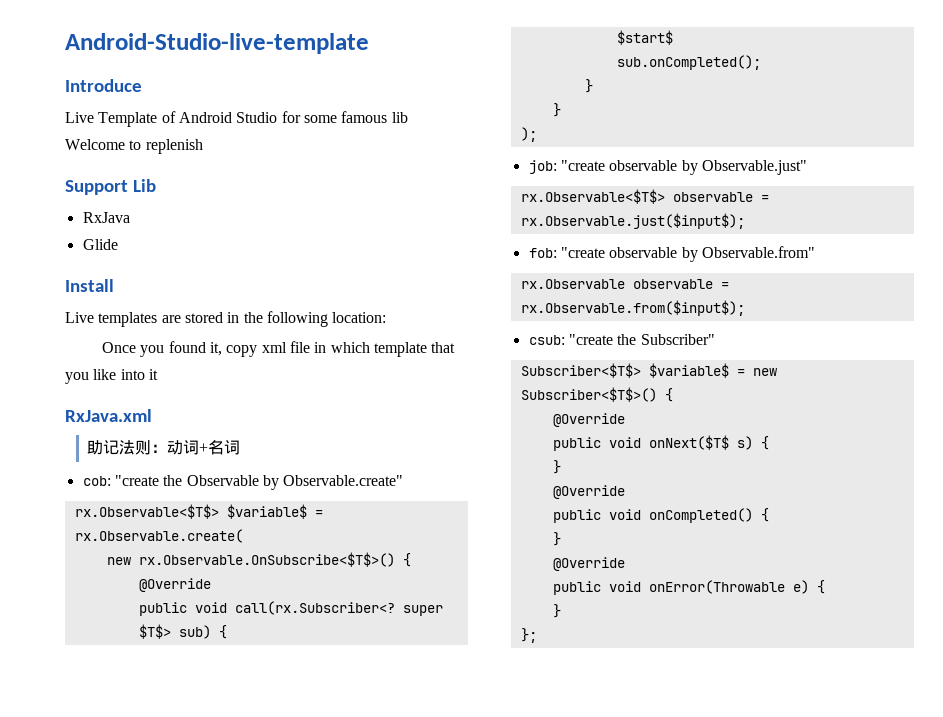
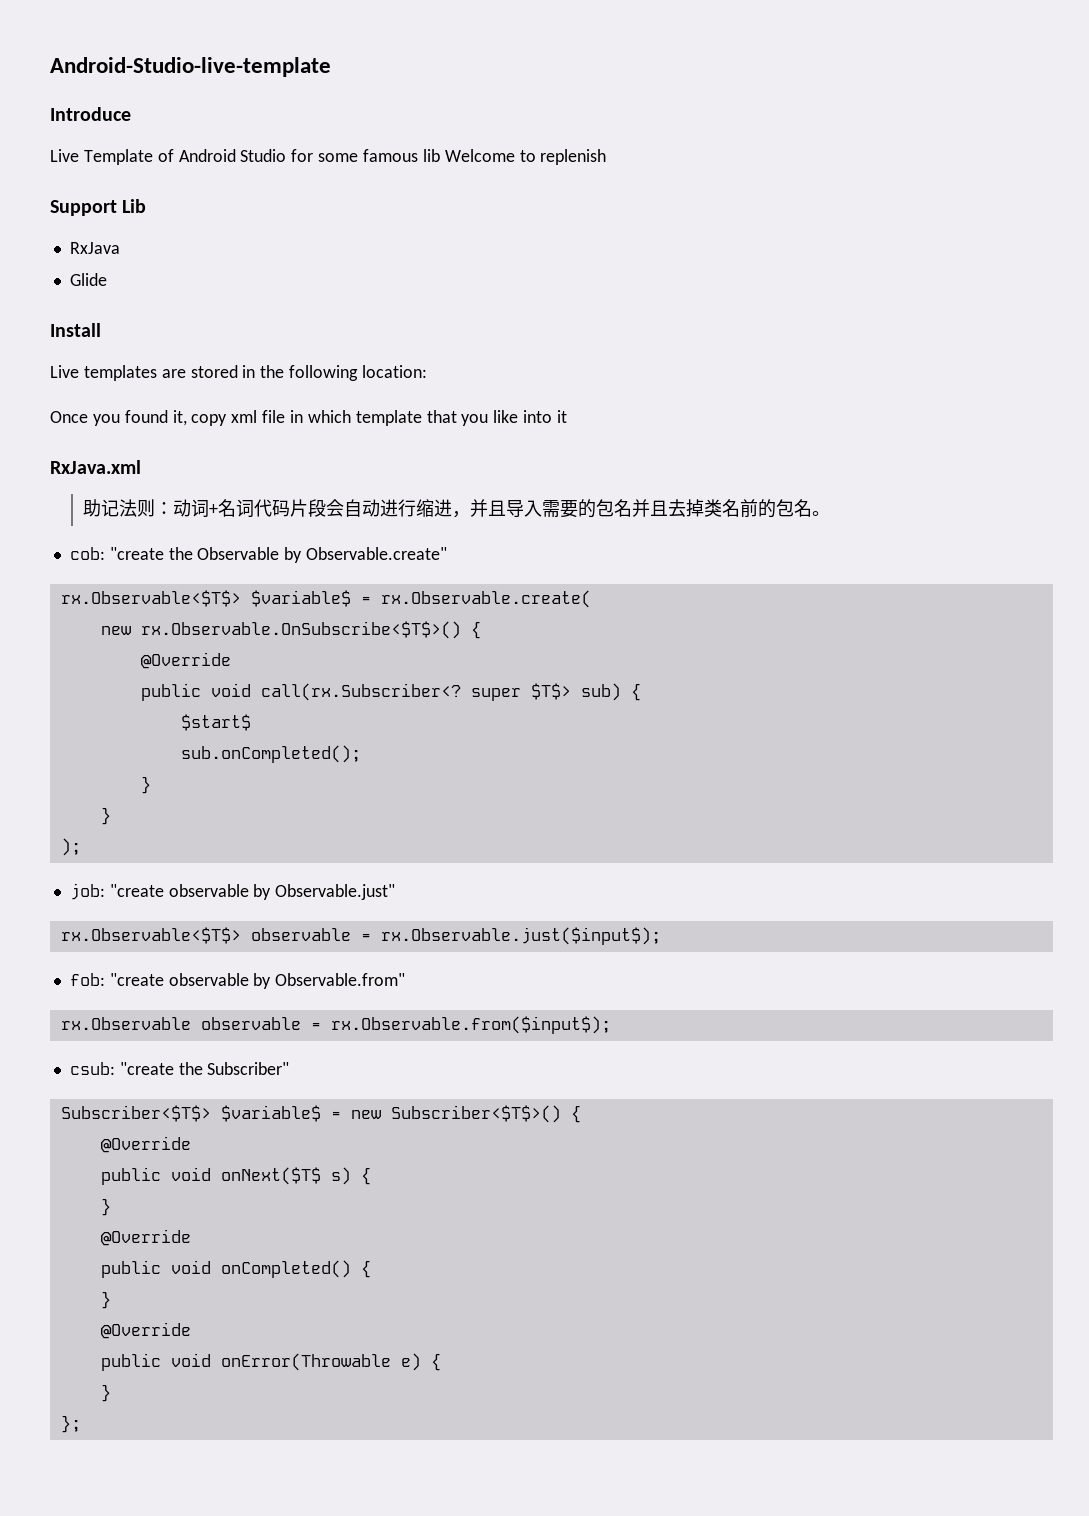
(241, 447) none -> [254,499,831,518] 代码片段会自动进行缩进，并且导入需要的包名并且去掉类名前的包名。

